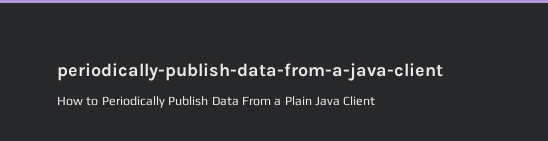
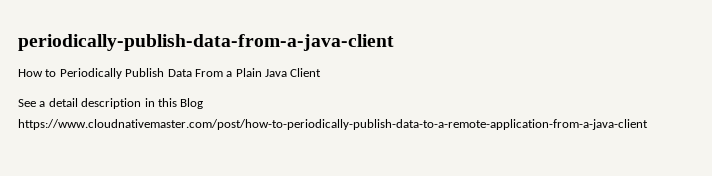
(376, 101) none -> [18,98,204,109] [18,119,648,130] // See a detail description in this Blog https://www.cloudnativemaster.com/post/how-to-periodically-publish-data-to-a-remote-application-from-a-java-client

